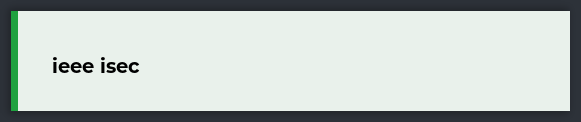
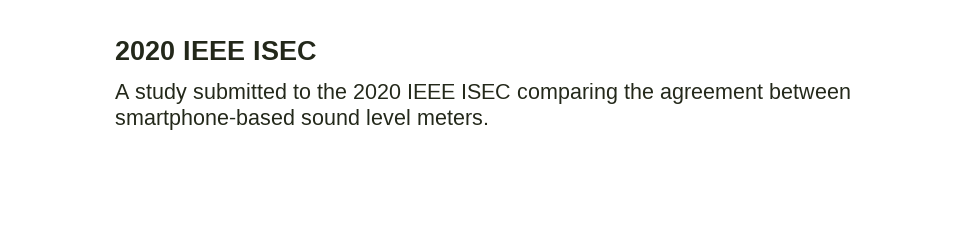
[52,57,140,73] ieee isec -> [115,41,317,60] [115,83,851,104] [115,109,489,130] 2020 IEEE ISEC // A study submitted to the 2020 IEEE ISEC comparing the agreement between smartphone-based sound level meters.

